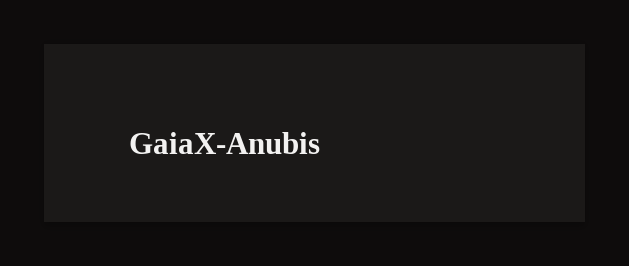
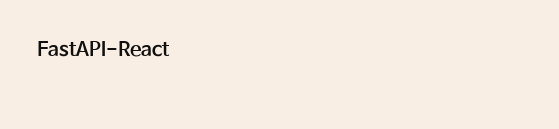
[129,132,320,154] GaiaX-Anubis -> [37,41,170,57] FastAPI-React

